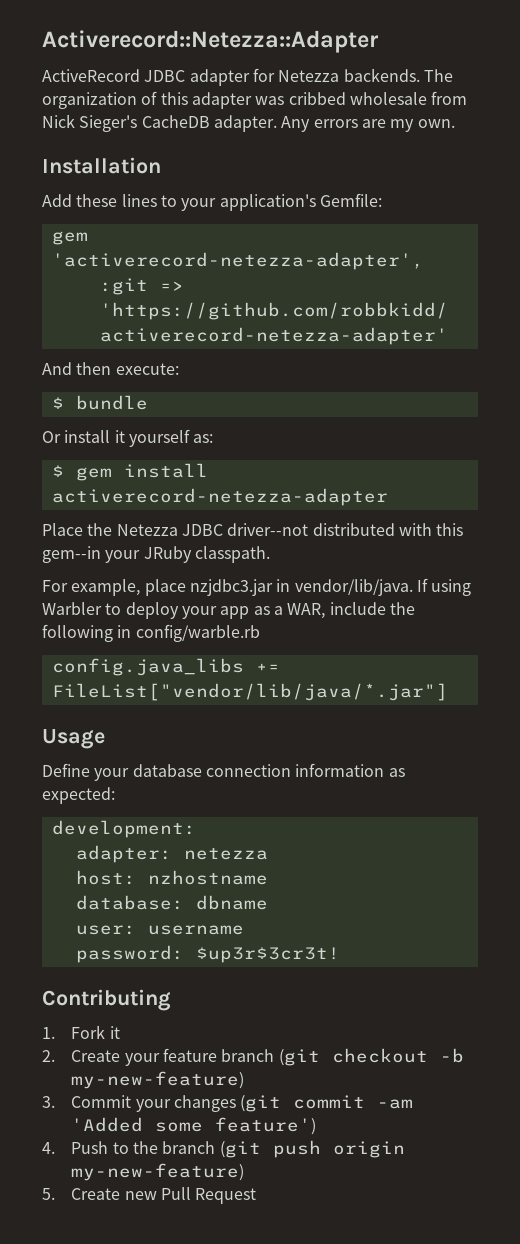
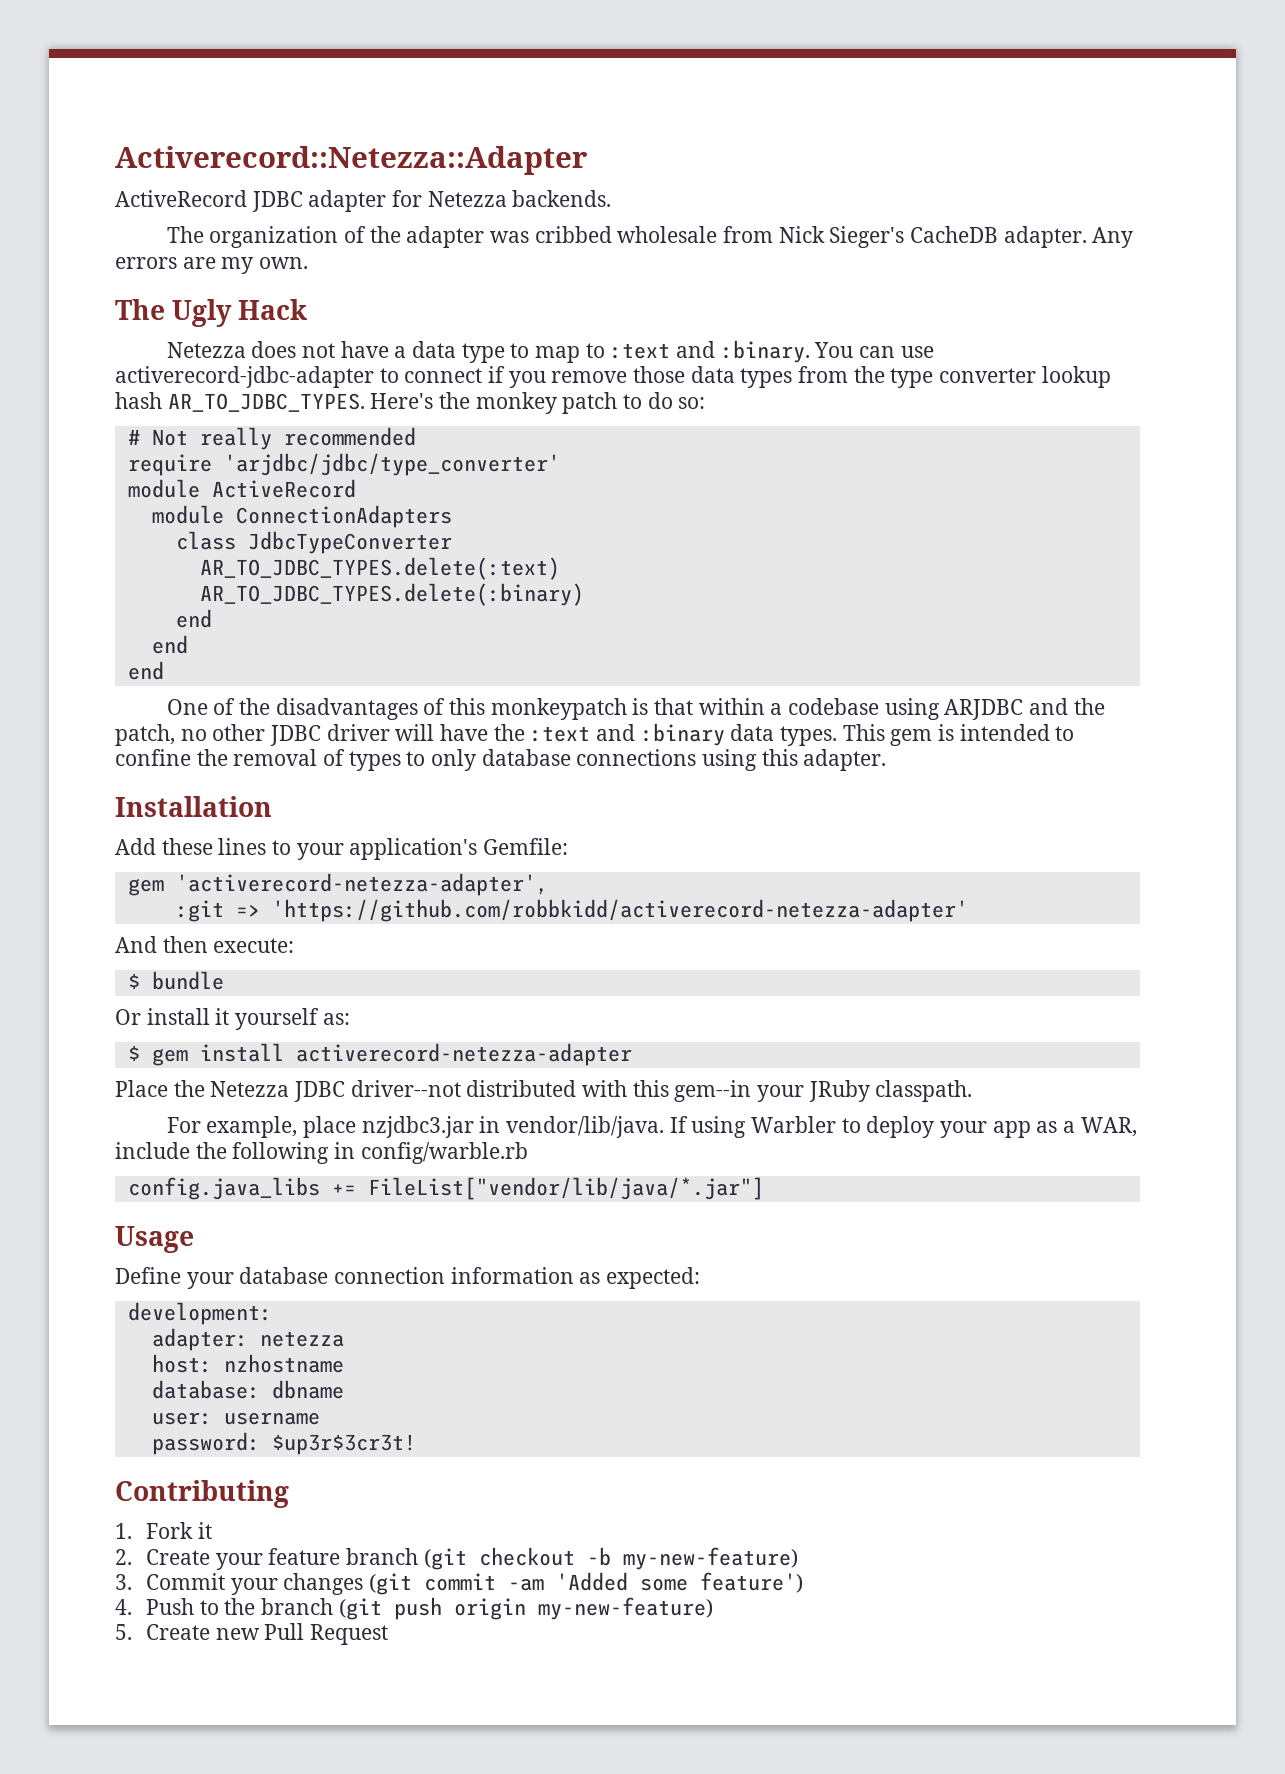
(420, 75) none -> (612, 198) //
[160,92,188,105] this -> [369,226,401,243] the
(455, 123) none -> [115,299,308,327] [166,340,934,363] [115,366,1111,388] [115,392,706,414] [127,427,416,450] [127,453,560,476] [127,479,356,498] [151,505,452,528] [175,531,452,554] [199,557,560,580] [199,583,584,606] [175,609,212,628] [151,635,188,654] [127,661,164,680] [166,698,1105,720] [115,723,1075,746] [115,749,887,771] // The Ugly Hack // Netezza does not have a data type to map to :text and :binary. You can use activerecord-jdbc-adapter to connect if you remove those data types from the type converter lookup hash AR_TO_JDBC_TYPES. Here's the monkey patch to do so: // # Not really recommended // require 'arjdbc/jdbc/type_converter' // module ActiveRecord // module ConnectionAdapters // class JdbcTypeConverter // AR_TO_JDBC_TYPES.delete(:text) // AR_TO_JDBC_TYPES.delete(:binary) // end // end // end // One of the disadvantages of this monkeypatch is that within a codebase using ARJDBC and the patch, no other JDBC driver will have the :text and :binary data types. This gem is intended to confine the removal of types to only database connections using this adapter.

